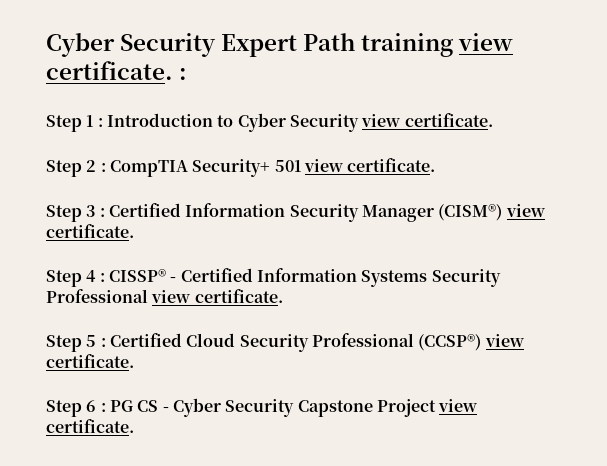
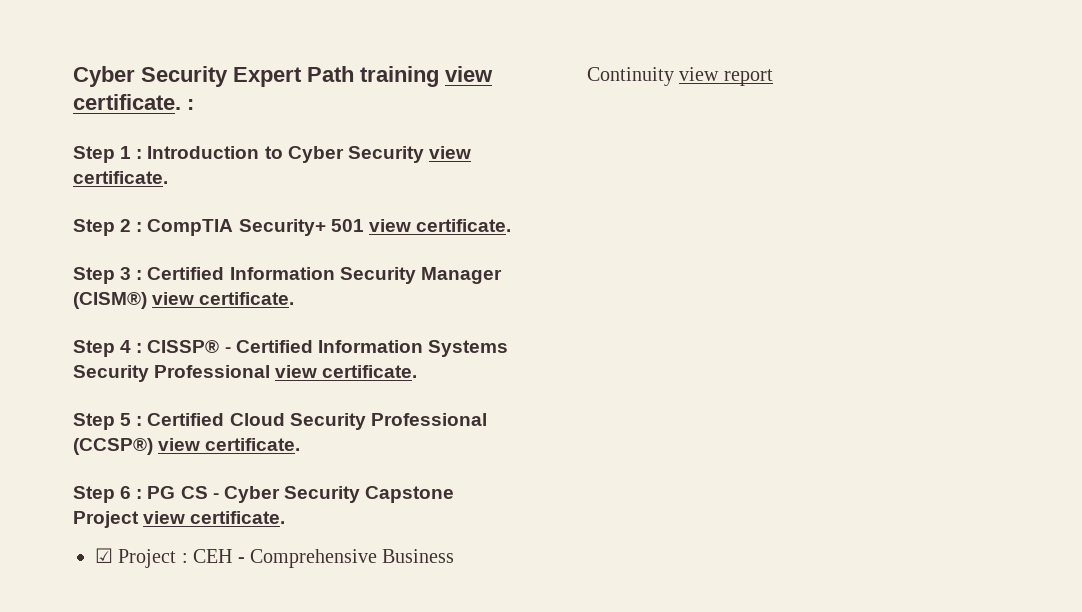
(134, 426) none -> [95,548,455,568] [587,67,773,86] // ☑ Project : CEH - Comprehensive Business Continuity view report

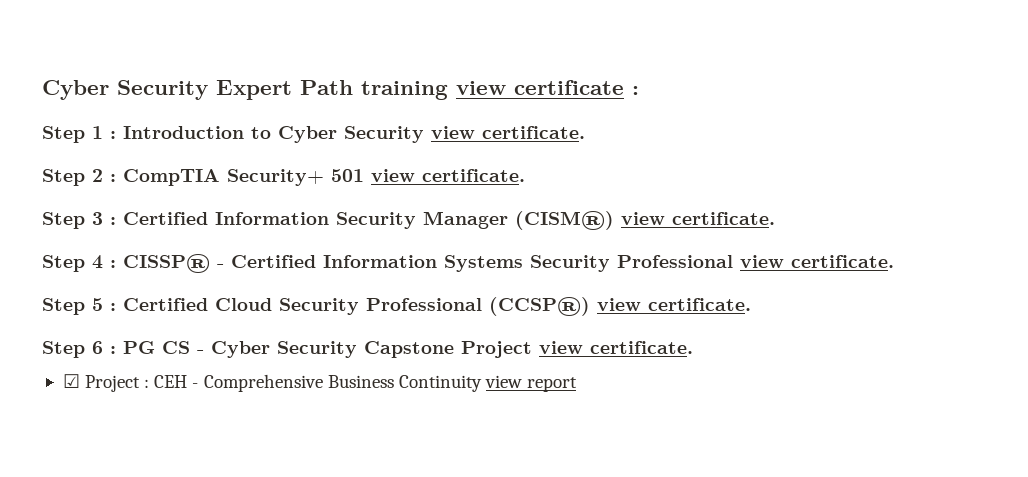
[73,94,181,110] certificate. -> [514,80,624,95] certificate

